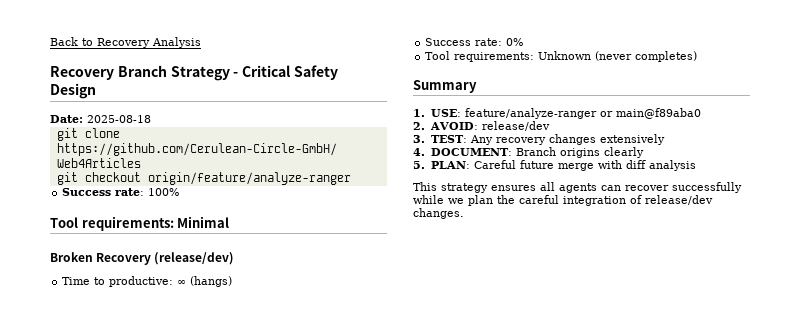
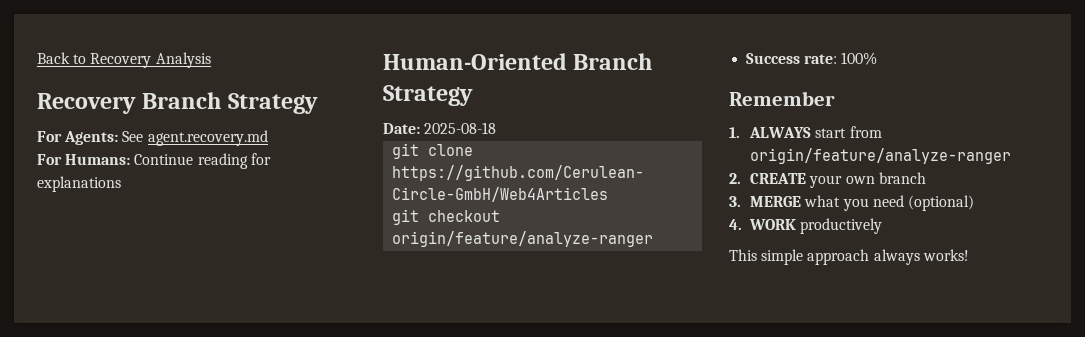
[233,65,338,80] [50,83,96,99] - Critical Safety Design -> [37,130,268,146] [37,153,271,169] [37,176,121,192] [383,53,653,70] [383,85,473,106] // For Agents: See agent.recovery.md // For Humans: Continue reading for explanations // Human-Oriented Branch Strategy
[50,216,230,231] [50,252,235,265] [62,276,233,287] [425,38,524,46] [425,51,698,62] [413,80,477,93] [413,108,701,119] [413,121,550,131] [413,134,665,145] [413,147,644,158] [413,160,696,171] [413,182,742,193] [413,195,713,206] [413,208,464,219] Tool requirements: Minimal // Broken Recovery (release/dev) // Time to productive: ∞ (hangs) // Success rate: 0% // Tool requirements: Unknown (never completes) // Summary // 1. USE: feature/analyze-ranger or main@f89aba0 // 2. AVOID: release/dev // 3. TEST: Any recovery changes extensively // 4. DOCUMENT: Branch origins clearly // 5. PLAN: Careful future merge with diff analysis // This strategy ensures all agents can recover successfully while we plan the careful integration of release/dev changes. -> [729,91,835,106] [729,126,882,138] [750,148,1012,164] [729,172,926,188] [729,195,974,211] [729,218,883,234] [729,249,969,265] Remember // 1. ALWAYS start from origin/feature/analyze-ranger // 2. CREATE your own branch // 3. MERGE what you need (optional) // 4. WORK productively // This simple approach always works!

